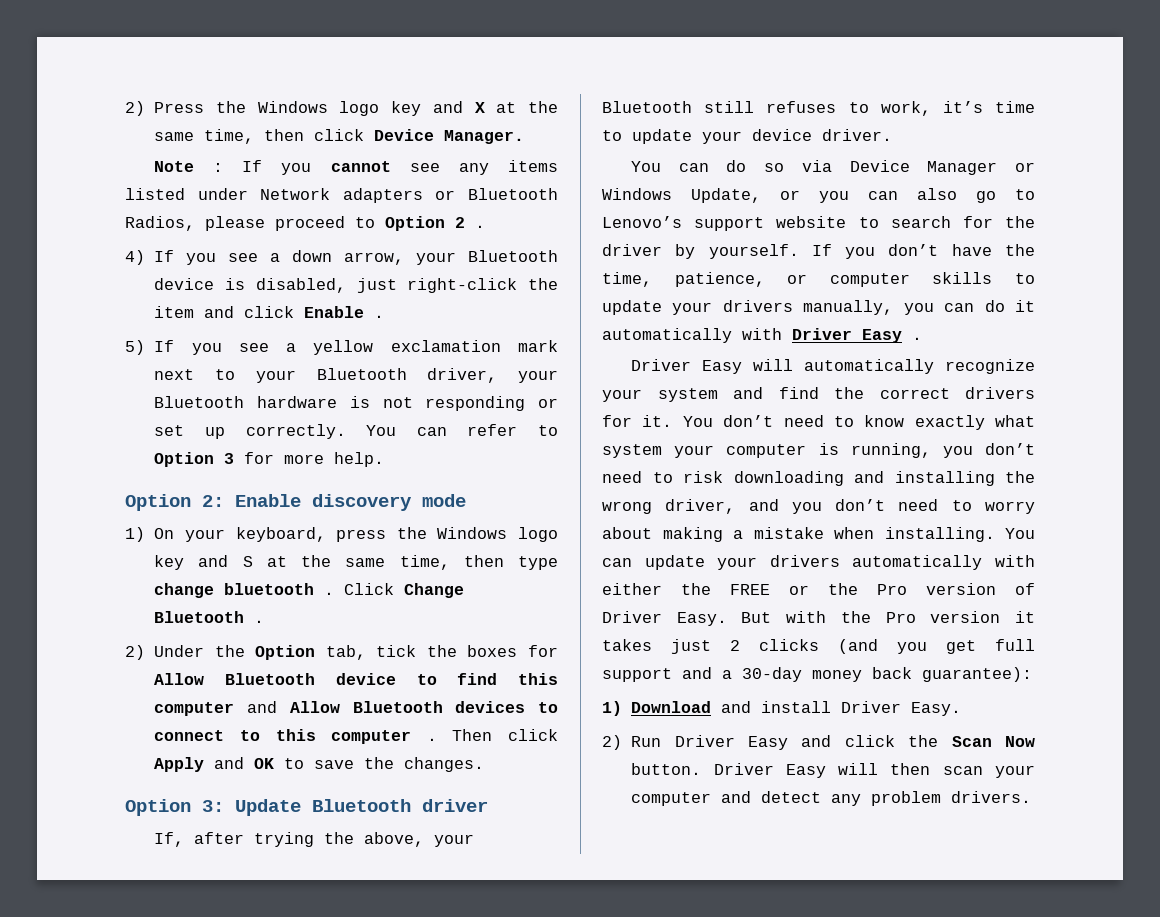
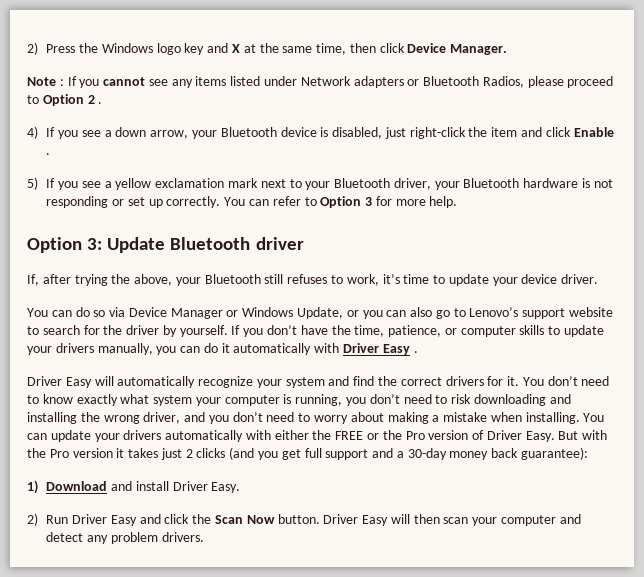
[125,494,466,511] [125,527,559,542] [154,555,558,570] [154,583,465,598] [154,611,265,623] [125,645,558,660] [154,673,558,685] [154,701,558,716] [154,729,558,744] [154,757,485,772] // Option 2: Enable discovery mode // 1) On your keyboard, press the Windows logo key and S at the same time, then type change bluetooth . Click Change Bluetooth . // 2) Under the Option tab, tick the boxes for Allow Bluetooth device to find this computer and Allow Bluetooth devices to connect to this computer . Then click Apply and OK to save the changes. -> (458, 202) none

